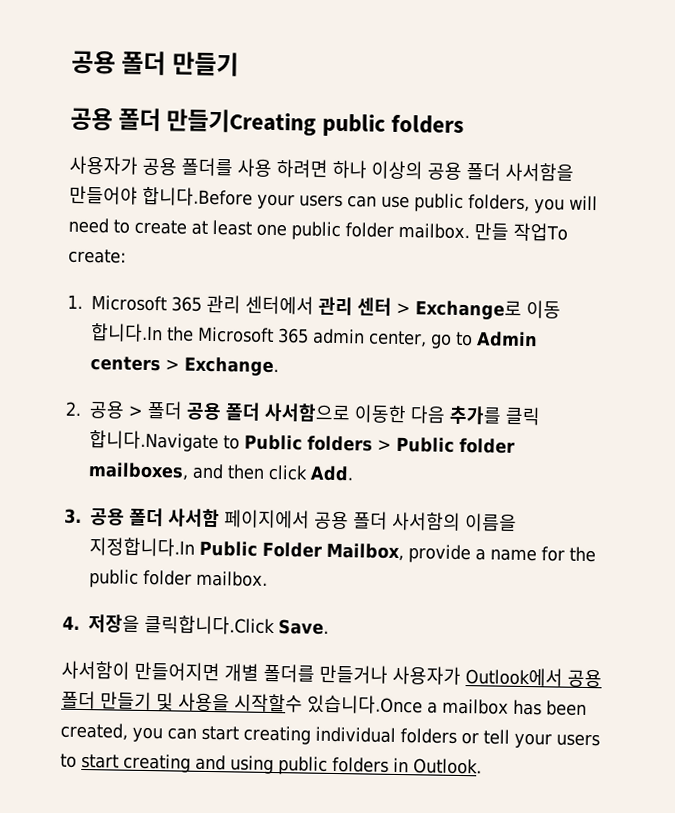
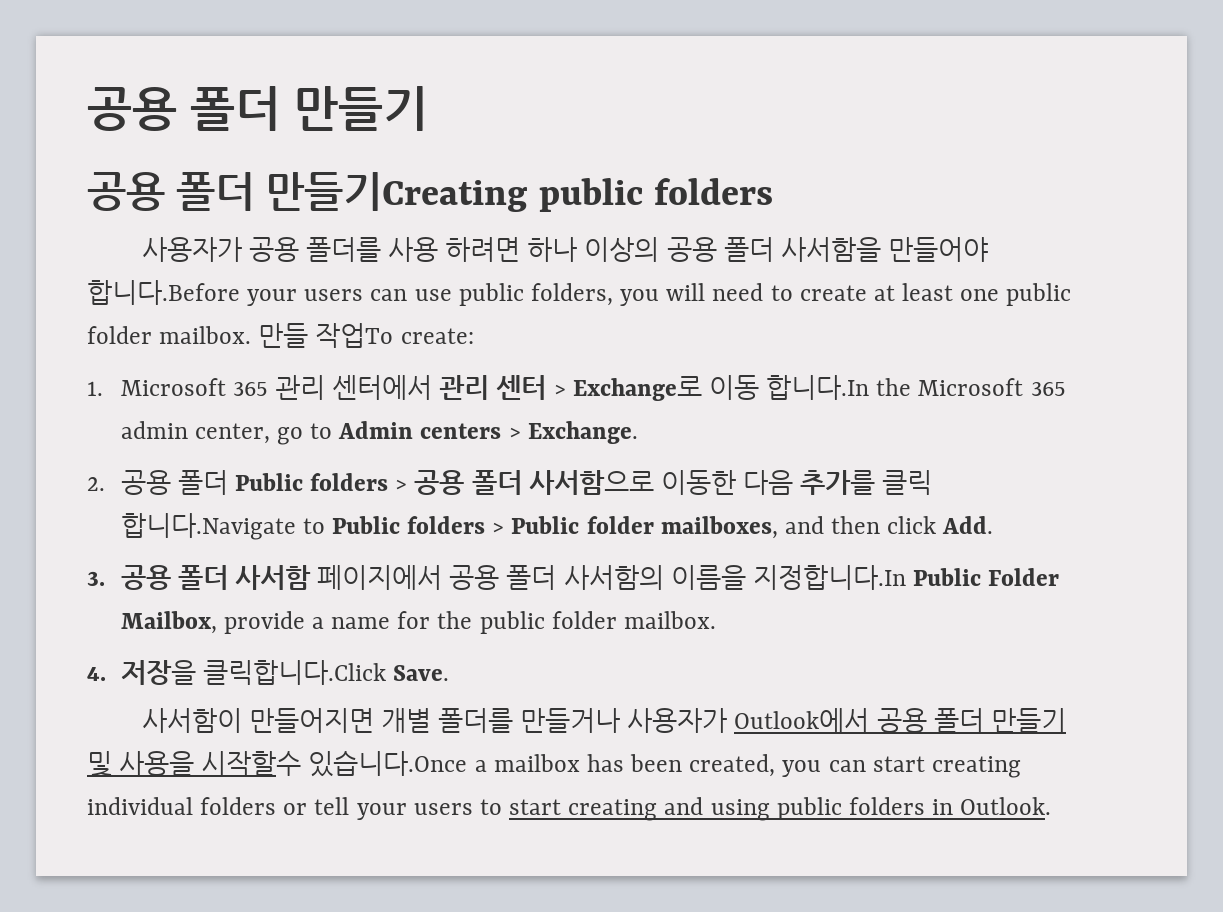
[128,400,183,420] > 폴더 -> [177,470,408,495] 폴더 Public folders >

